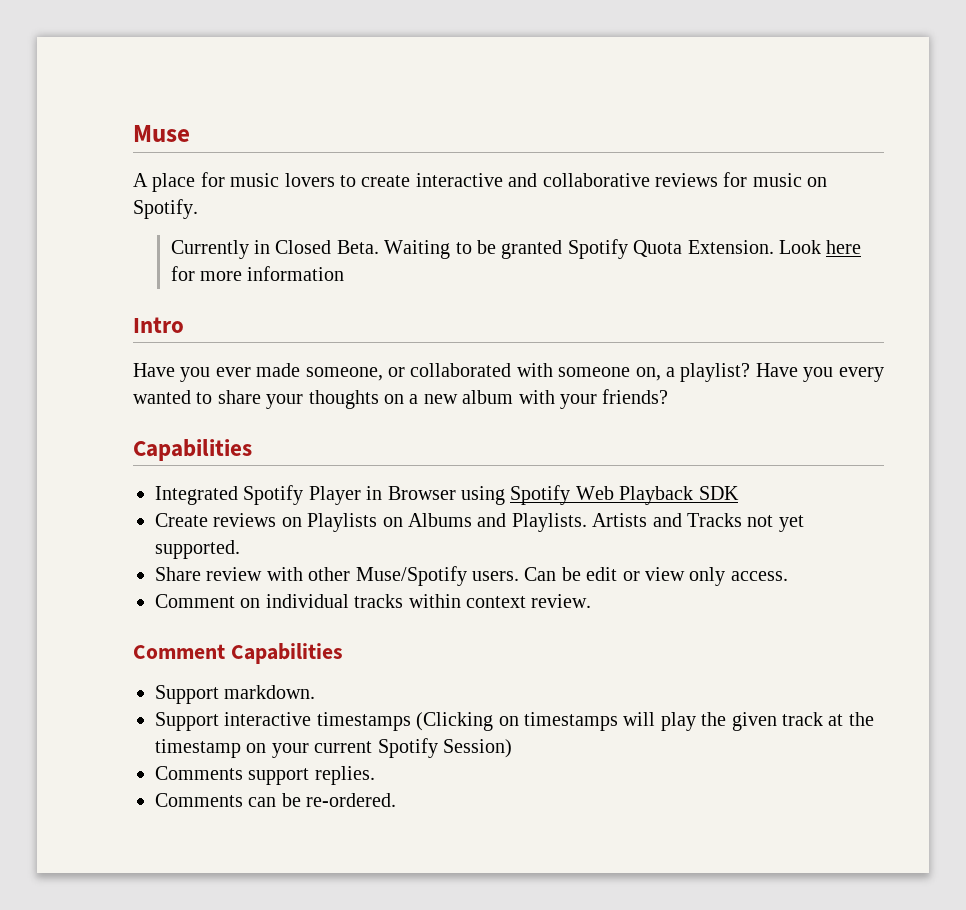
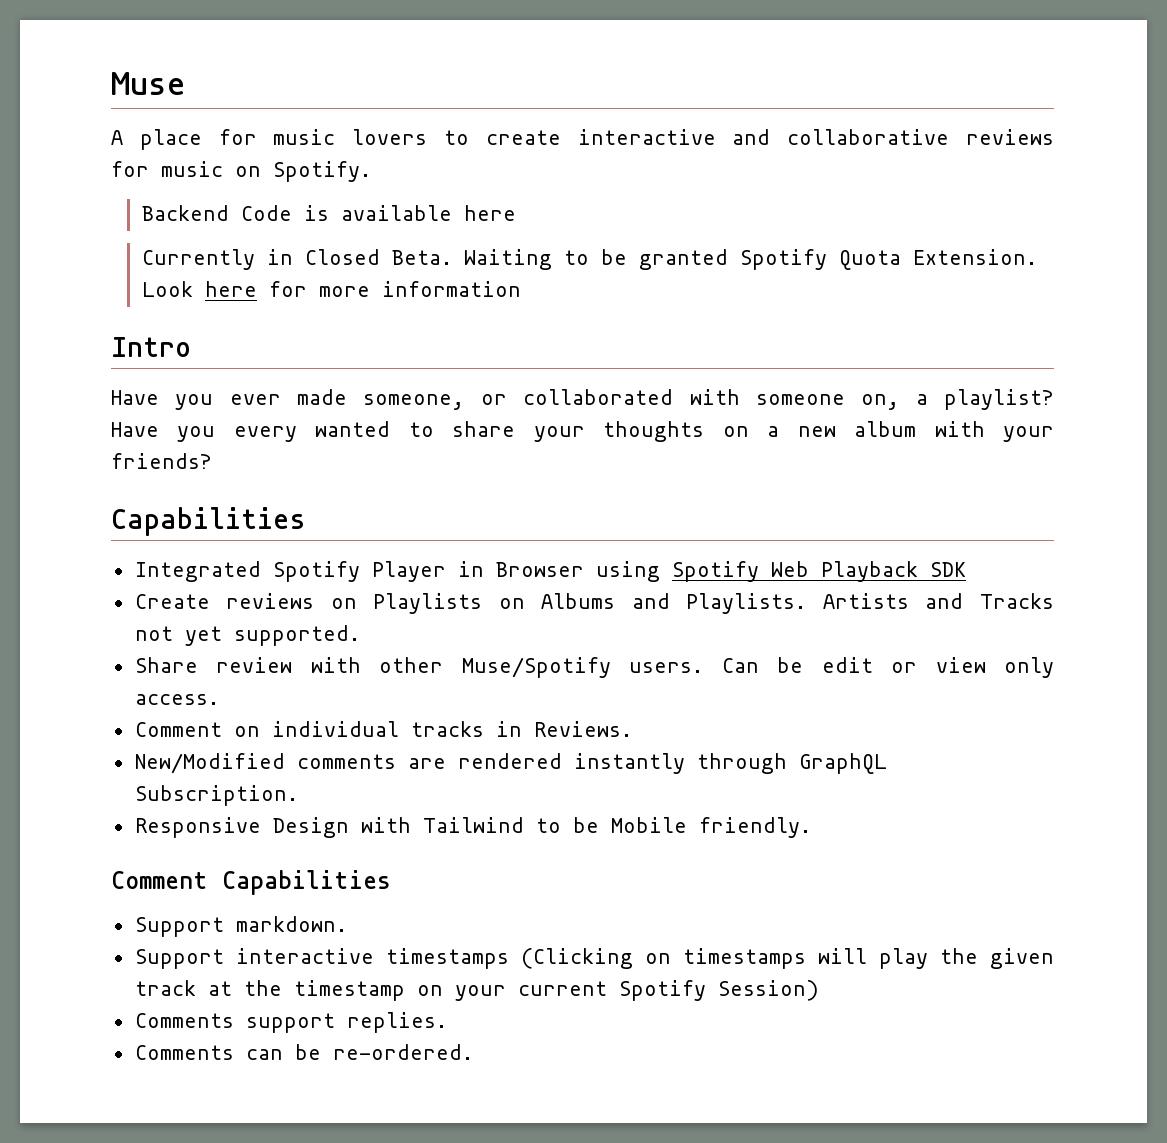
(198, 209) none -> [141,205,516,221] // Backend Code is available here
[408,594,592,608] within context review. -> [495,721,632,737] [134,753,887,774] [134,785,298,806] [134,817,811,838] in Reviews. // New/Modified comments are rendered instantly through GraphQL Subscription. // Responsive Design with Tailwind to be Mobile friendly.

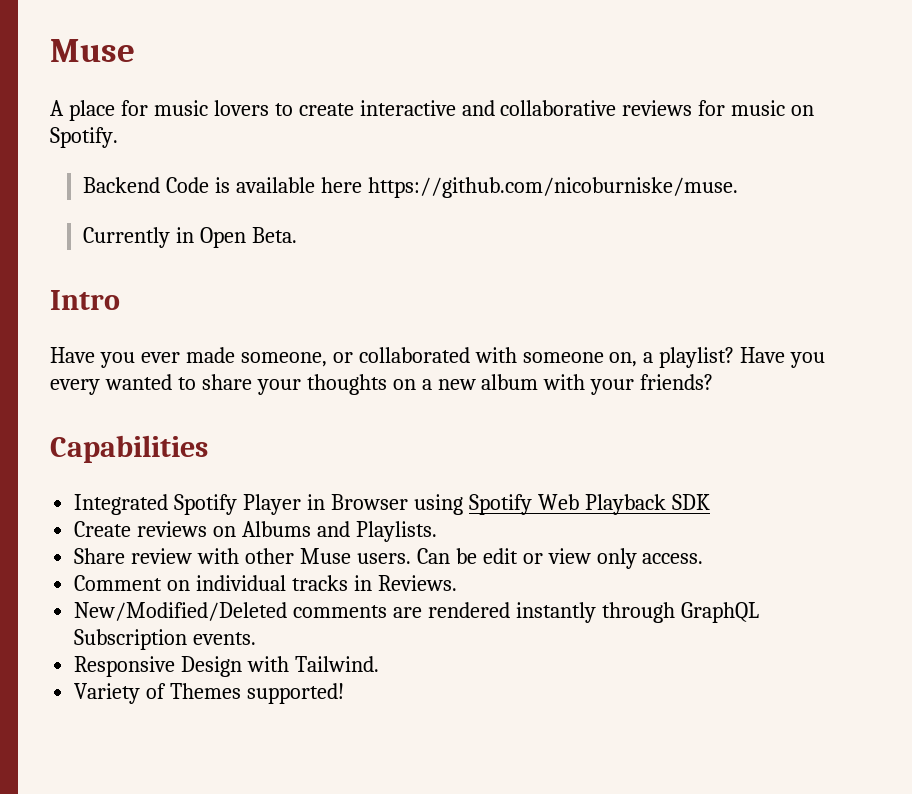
(516, 213) none -> [367,177,738,198] https://github.com/nicoburniske/muse.
[304,249,380,265] Closed -> [199,227,246,248] Open
[463,249,1037,270] [141,281,521,297] Waiting to be granted Spotify Quota Extension. Look here for more information -> (297, 235) none
[373,593,525,614] Playlists on -> (237, 531) none
[822,593,1054,609] [134,625,360,646] Artists and Tracks not yet supported. -> (437, 531) none
[461,657,611,678] Muse/Spotify -> [299,548,351,564] Muse
[134,753,285,774] New/Modified -> [74,602,288,621] New/Modified/Deleted
[134,785,298,806] Subscription. -> [74,629,257,650] Subscription events.
[422,817,811,838] [111,870,391,895] [134,916,347,937] [134,948,1054,969] [134,980,819,1001] [134,1012,447,1033] [134,1044,473,1060] Tailwind to be Mobile friendly. // Comment Capabilities // Support markdown. // Support interactive timestamps (Clicking on timestamps will play the given track at the timestamp on your current Spotify Session) // Comments support replies. // Comments can be re-ordered. -> [295,656,380,672] [74,683,345,704] Tailwind. // Variety of Themes supported!

